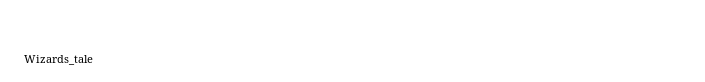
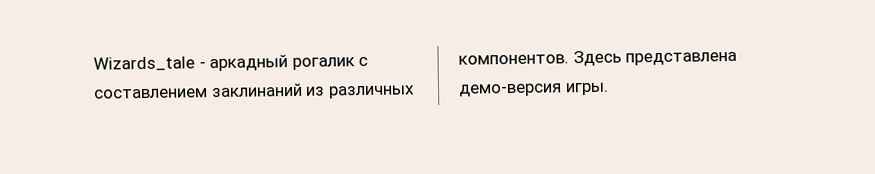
(93, 60) none -> [198,54,369,72] [94,82,415,99] [458,50,738,67] [458,82,609,97] - аркадный рогалик с составлением заклинаний из различных компонентов. Здесь представлена демо-версия игры.

